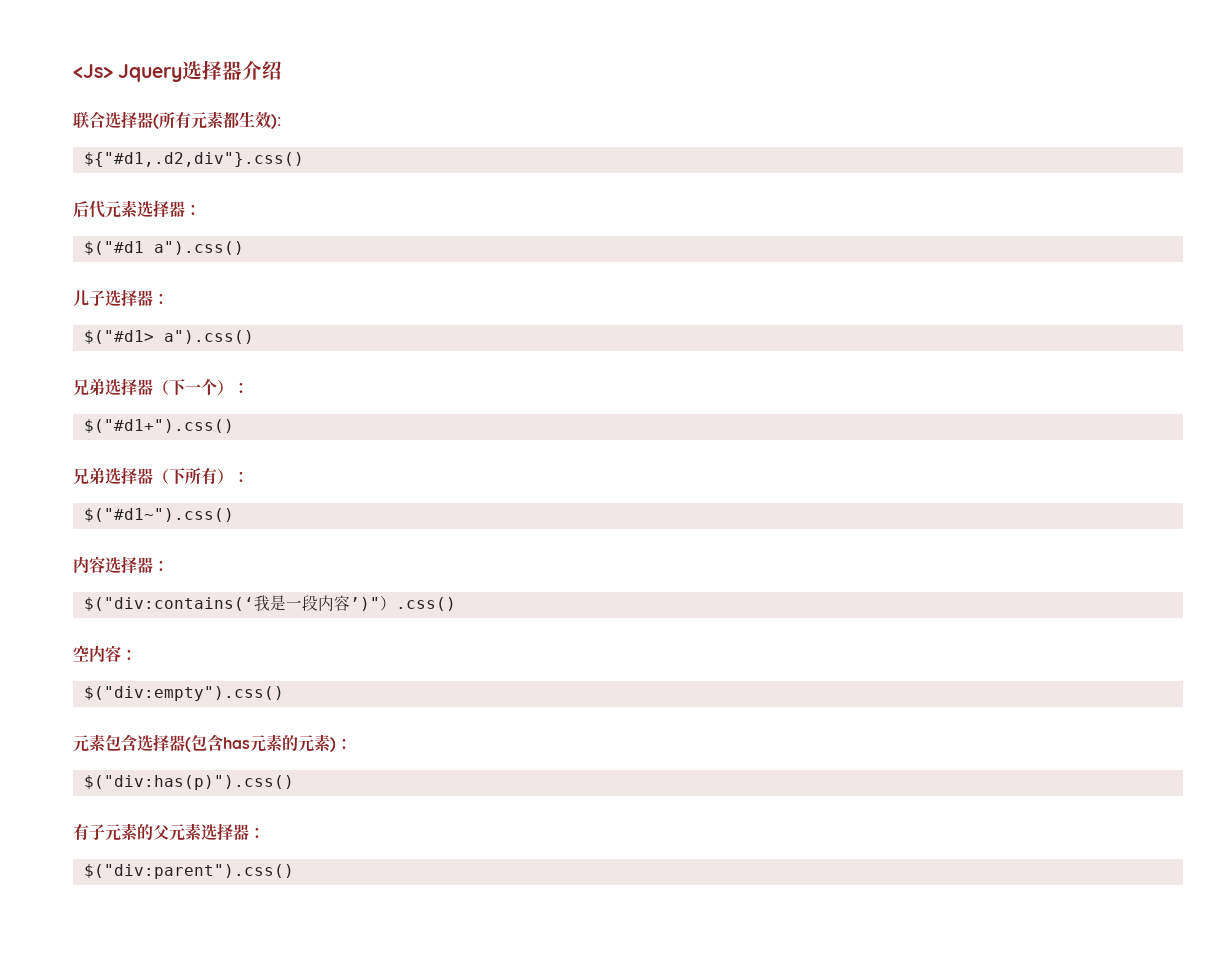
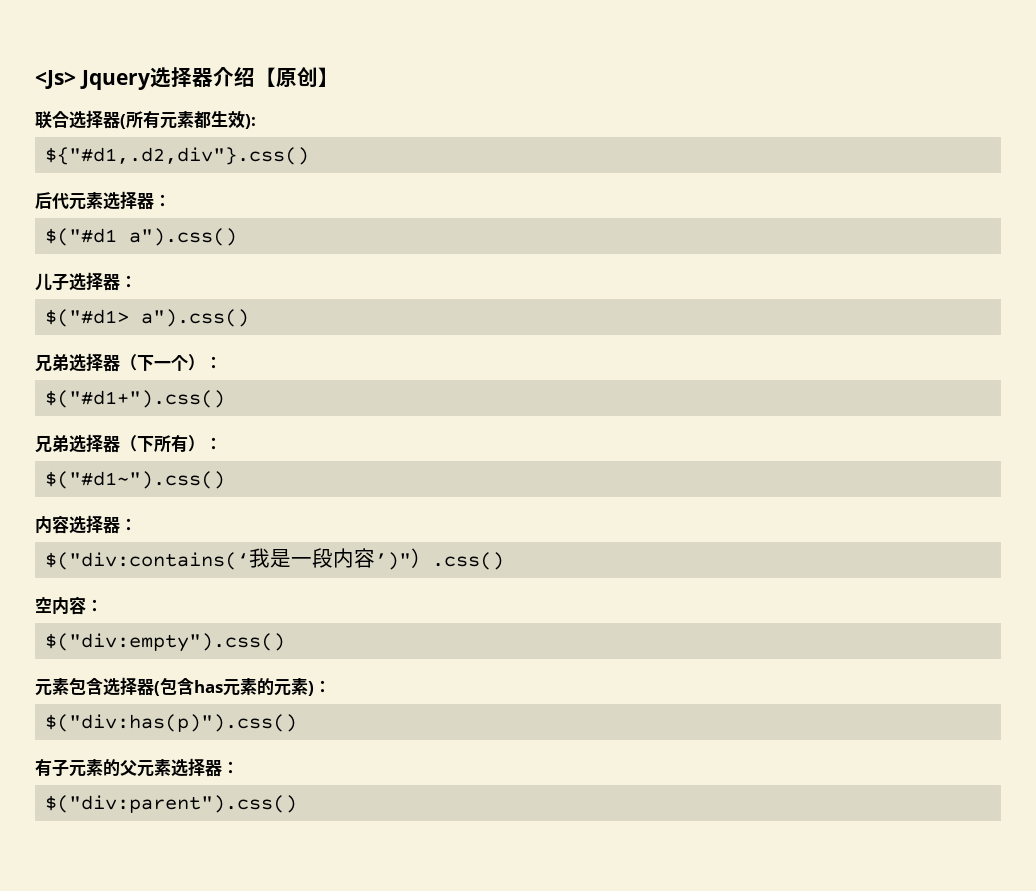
(283, 70) none -> [254,67,339,87] 【原创】

